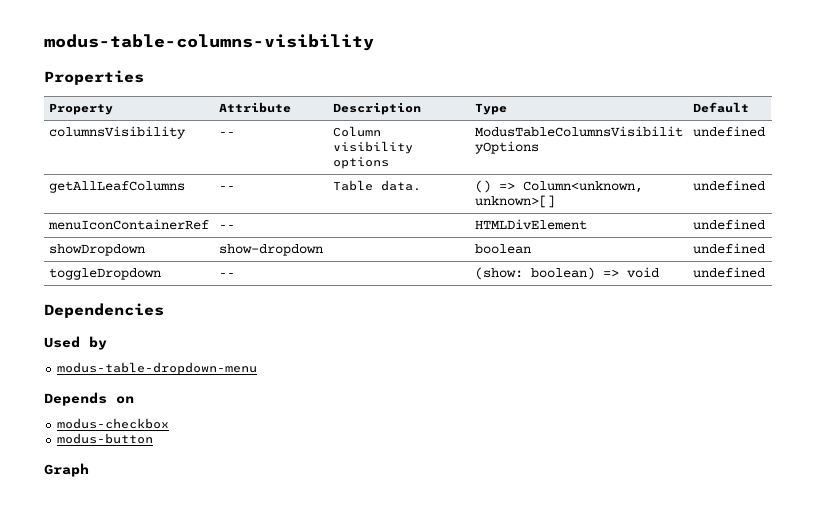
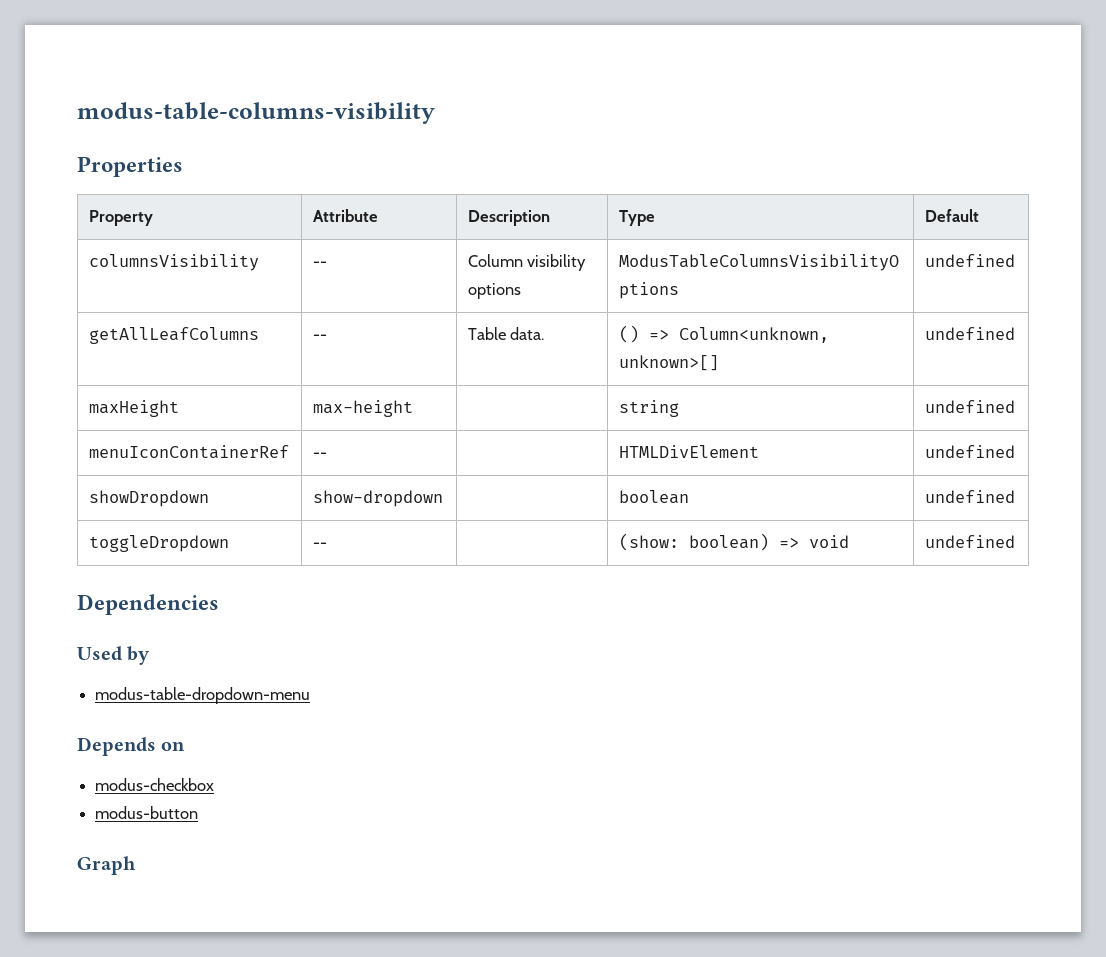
(765, 185) none -> [88,400,179,417] [312,400,413,417] [618,400,679,417] [924,400,1015,413] // maxHeight | max-height | | string | undefined

